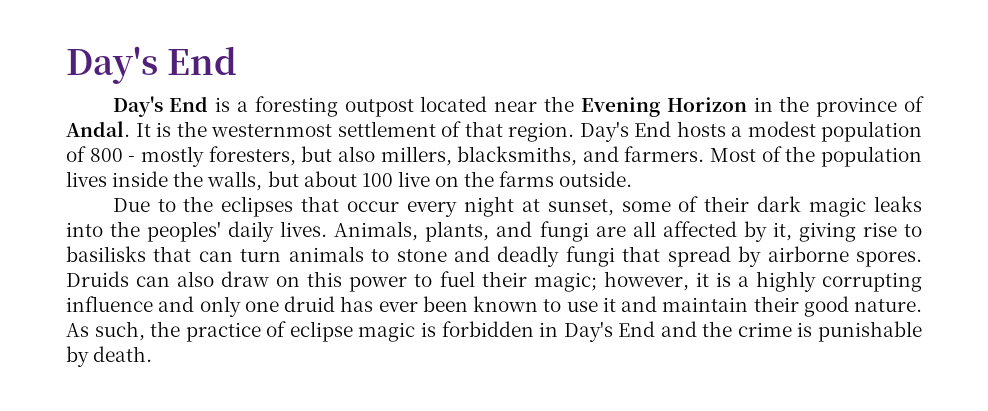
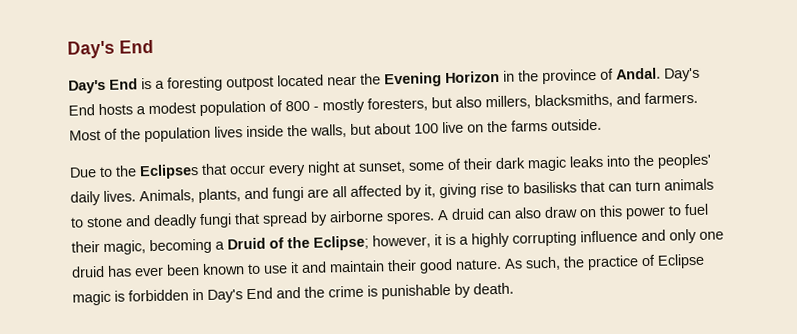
[135,121,574,142] It is the westernmost settlement of that region. -> (661, 73) none
[221,196,294,217] eclipses -> [139,164,199,180] Eclipses
[66,271,129,287] Druids -> [437,208,485,221] A druid
[533,272,597,292] magic; -> [103,235,369,255] magic, becoming a Druid of the Eclipse;
[289,321,353,342] eclipse -> [657,253,705,269] Eclipse

